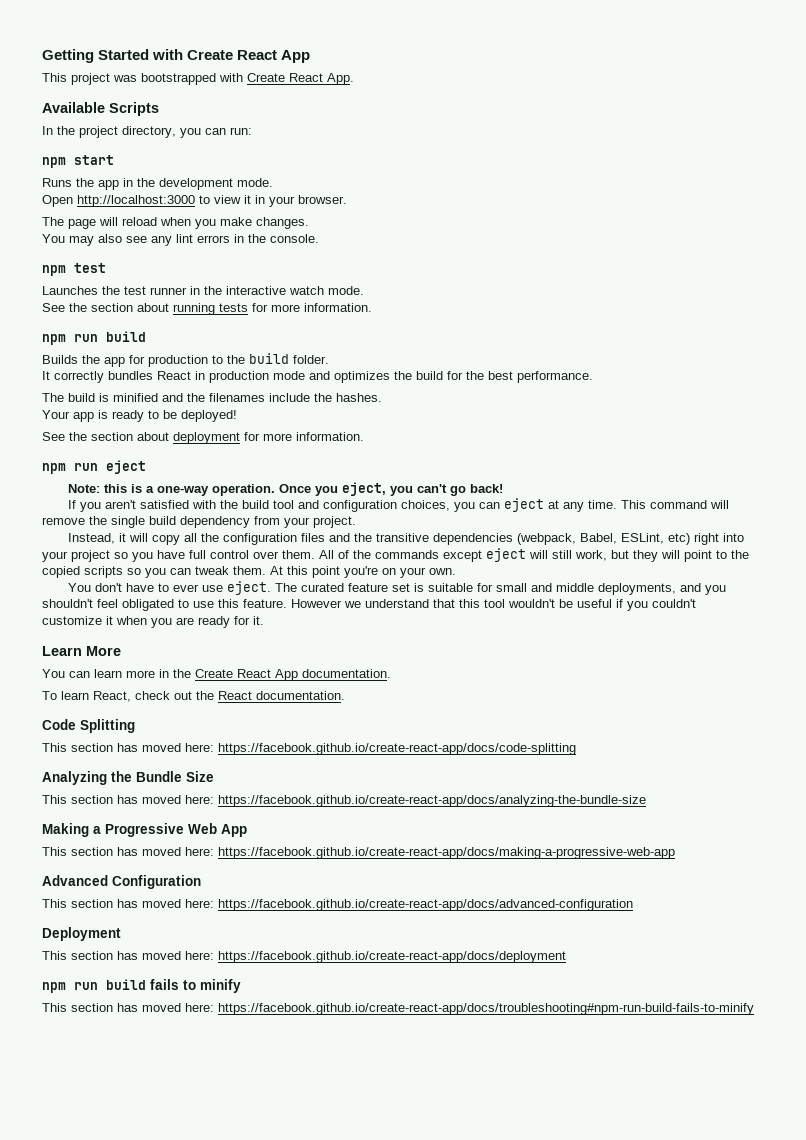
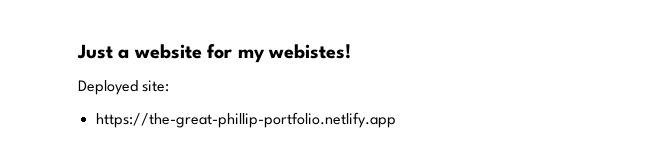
[42,49,311,63] [42,73,354,85] [42,102,159,116] [42,126,252,138] [42,155,114,168] [42,178,273,190] [42,195,347,207] [42,217,309,229] [42,234,319,246] [42,263,106,276] [42,286,364,295] [42,303,372,315] [42,331,146,345] [42,353,329,367] [42,371,593,383] [42,393,382,402] [42,410,237,422] [42,432,364,444] [42,460,146,474] [68,482,504,496] [68,498,730,512] [42,516,356,528] [68,533,745,545] [42,548,749,562] [42,566,456,578] [68,581,727,595] [42,599,696,611] [42,616,264,628] [42,646,121,656] [42,669,391,681] [42,691,345,702] [42,719,135,733] [42,743,576,755] [42,771,214,785] [42,795,646,807] [42,823,247,837] [42,847,675,859] [42,875,201,889] [42,899,633,911] [42,927,121,941] [42,951,566,963] [42,979,241,993] [42,1003,754,1015] Getting Started with Create React App // This project was bootstrapped with Create React App. // Available Scripts // In the project directory, you can run: // npm start // Runs the app in the development mode. // Open http://localhost:3000 to view it in your browser. // The page will reload when you make changes. // You may also see any lint errors in the console. // npm test // Launches the test runner in the interactive watch mode. // See the section about running tests for more information. // npm run build // Builds the app for production to the build folder. // It correctly bundles React in production mode and optimizes the build for the best performance. // The build is minified and the filenames include the hashes. // Your app is ready to be deployed! // See the section about deployment for more information. // npm run eject // Note: this is a one-way operation. Once you eject, you can't go back! // If you aren't satisfied with the build tool and configuration choices, you can eject at any time. This command will remove the single build dependency from your project. // Instead, it will copy all the configuration files and the transitive dependencies (webpack, Babel, ESLint, etc) right into your project so you have full control over them. All of the commands except eject will still work, but they will point to the copied scripts so you can tweak them. At this point you're on your own. // You don't have to ever use eject. The curated feature set is suitable for small and middle deployments, and you shouldn't feel obligated to use this feature. However we understand that this tool wouldn't be useful if you couldn't customize it when you are ready for it. // Learn More // You can learn more in the Create React App documentation. // To learn React, check out the React documentation. // Code Splitting // This section has moved here: https://facebook.github.io/create-react-app/docs/code-splitting // Analyzing the Bundle Size // This section has moved here: https://facebook.github.io/create-react-app/docs/analyzing-the-bundle-size // Making a Progressive Web App // This section has moved here: https://facebook.github.io/create-react-app/docs/making-a-progressive-web-app // Advanced Configuration // This section has moved here: https://facebook.github.io/create-react-app/docs/advanced-configuration // Deployment // This section has moved here: https://facebook.github.io/create-react-app/docs/deployment // npm run build fails to minify // This section has moved here: https://facebook.github.io/create-react-app/docs/troubleshooting#npm-run-build-fails-to-minify -> [77,44,351,63] [78,80,170,95] [95,112,396,128] Just a website for my webistes! // Deployed site: // https://the-great-phillip-portfolio.netlify.app

